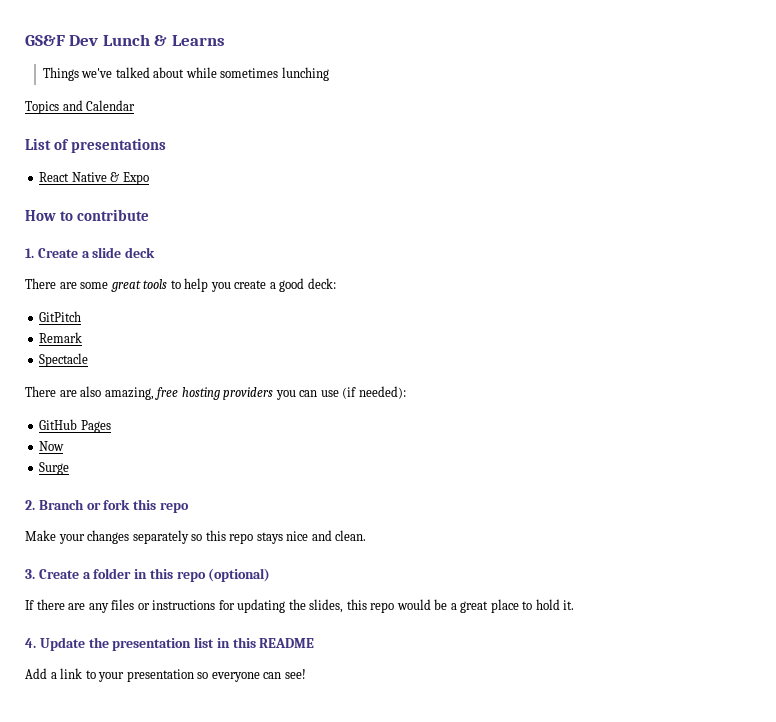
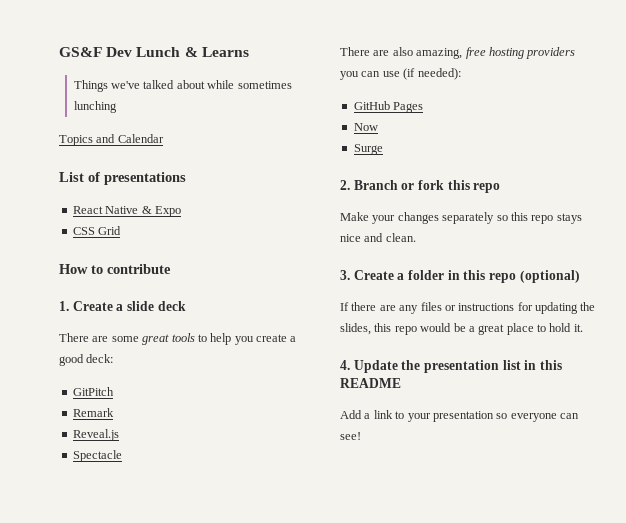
(149, 178) none -> [72,226,122,235] // CSS Grid
(83, 337) none -> [72,429,119,441] // Reveal.js

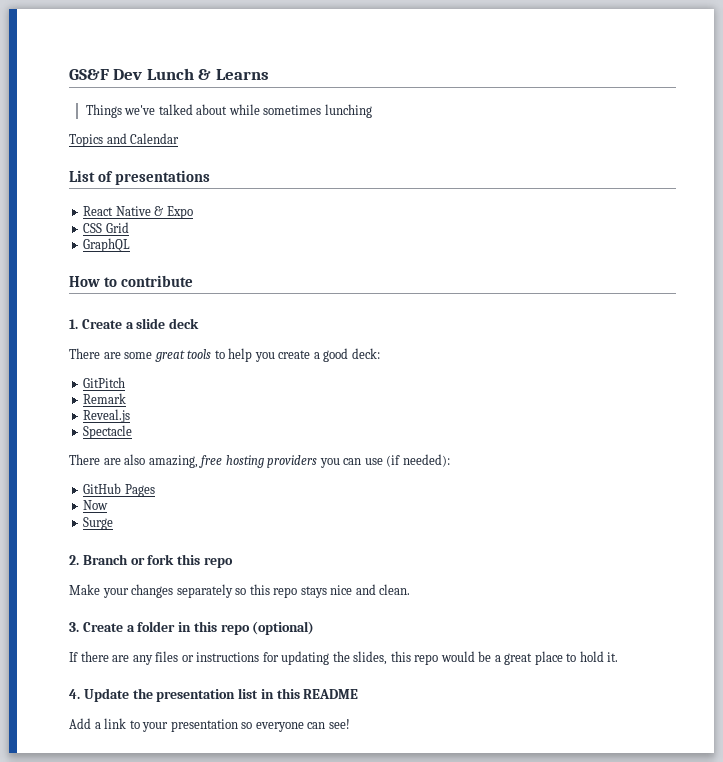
(122, 230) none -> [83,238,131,252] // GraphQL

